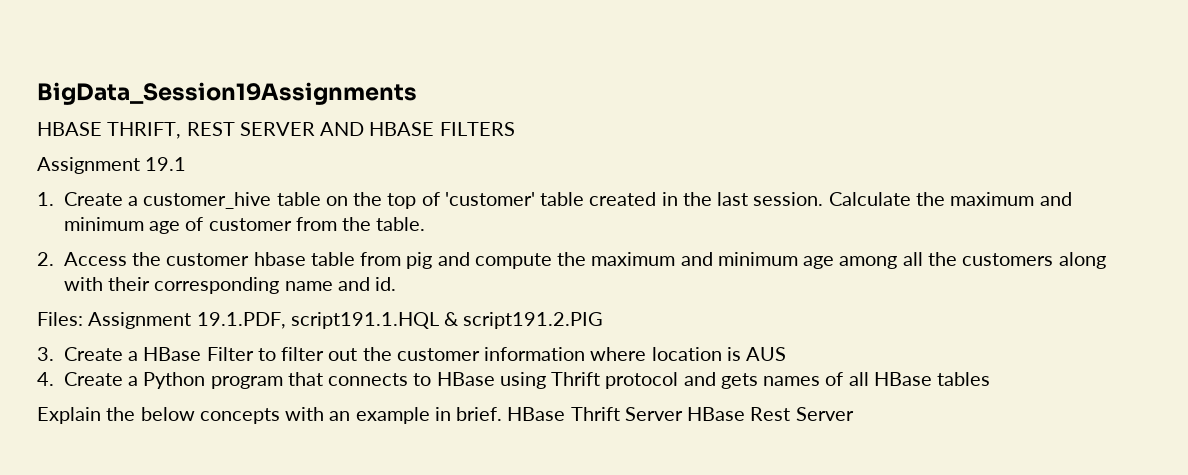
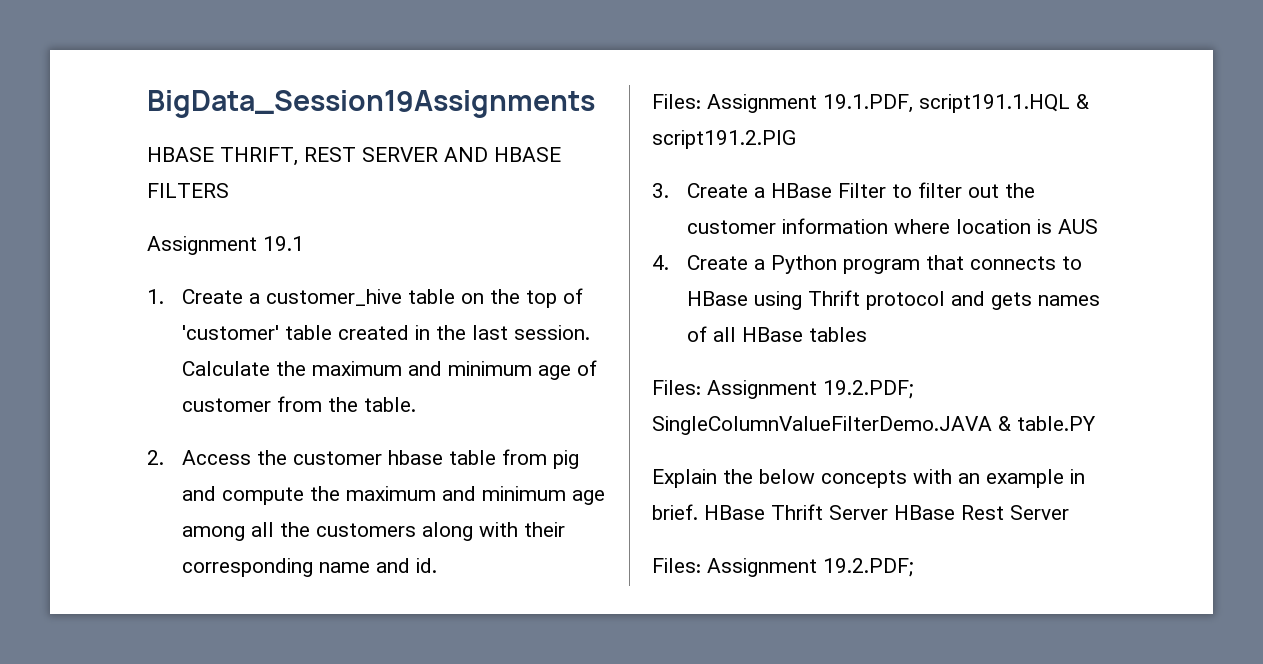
(991, 379) none -> [652,380,913,399] [652,416,1096,435] // Files: Assignment 19.2.PDF; SingleColumnValueFilterDemo.JAVA & table.PY
(854, 414) none -> [652,558,913,577] // Files: Assignment 19.2.PDF;

